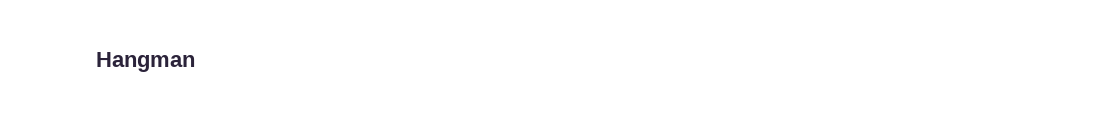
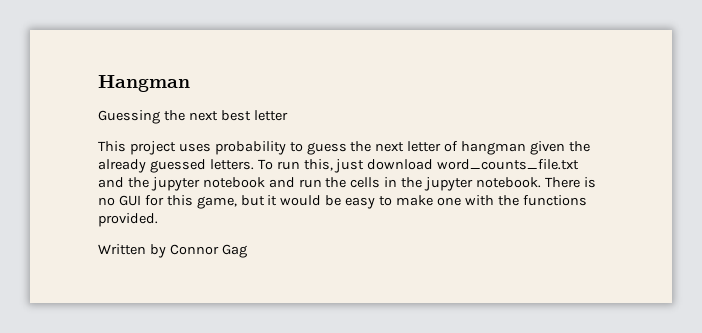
(195, 62) none -> [98,110,288,124] [98,141,590,155] [98,159,580,173] [98,177,596,191] [98,195,587,209] [98,213,158,227] [98,244,247,258] // Guessing the next best letter // This project uses probability to guess the next letter of hangman given the already guessed letters. To run this, just download word_counts_file.txt and the jupyter notebook and run the cells in the jupyter notebook. There is no GUI for this game, but it would be easy to make one with the functions provided. // Written by Connor Gag

